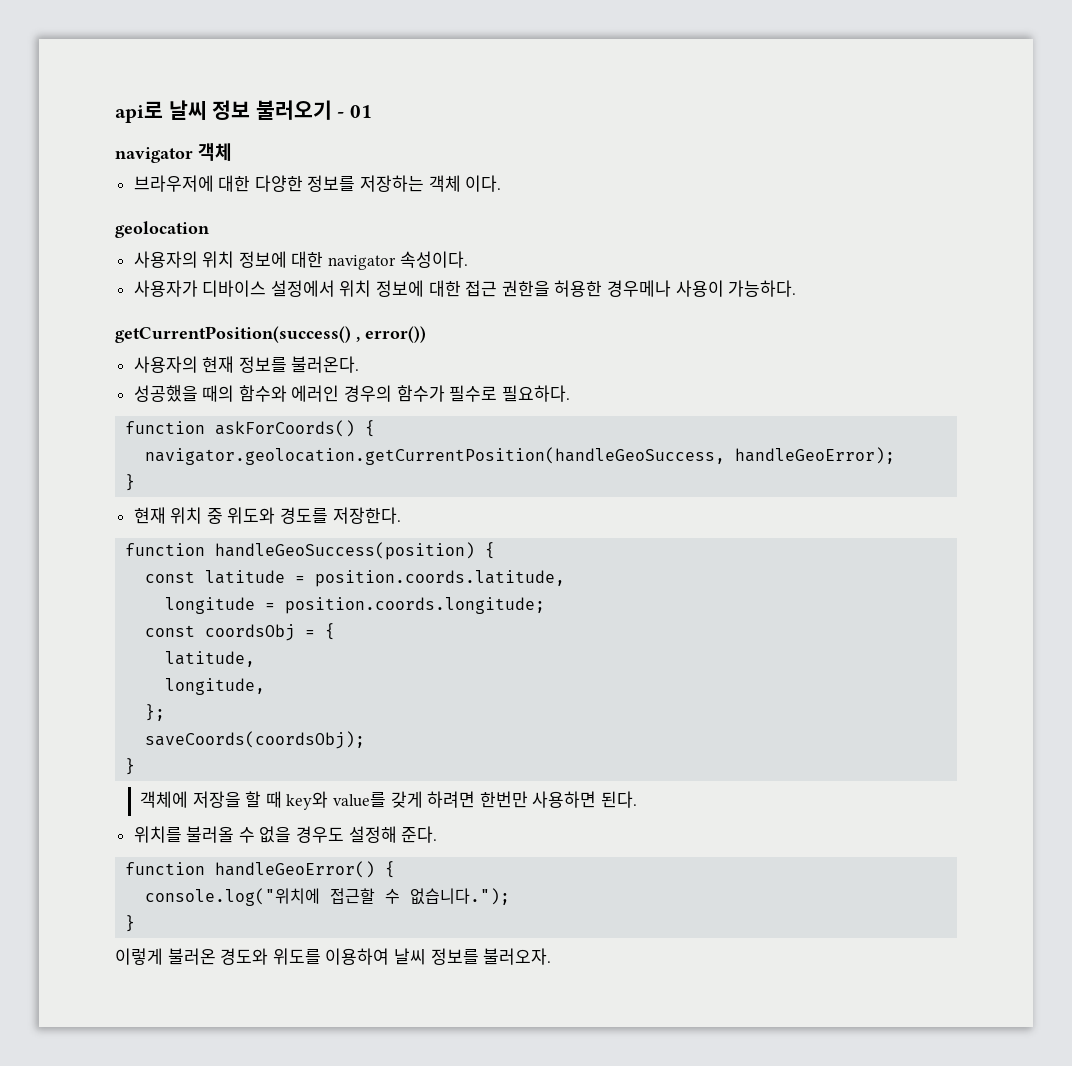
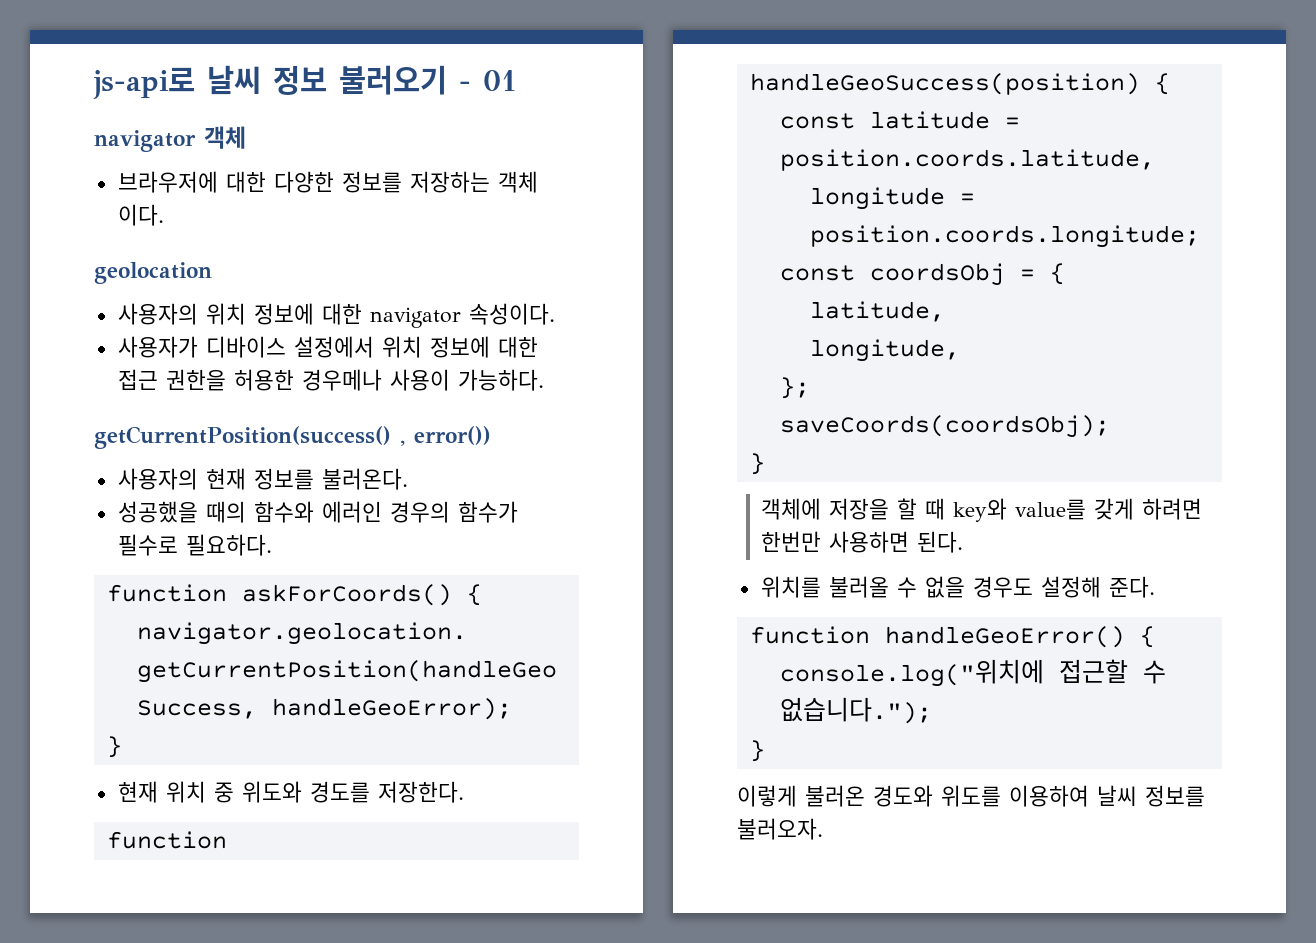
[115,101,163,123] api로 -> [93,67,195,99] js-api로

